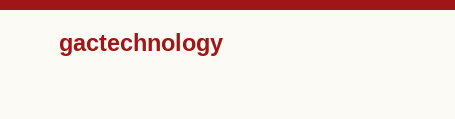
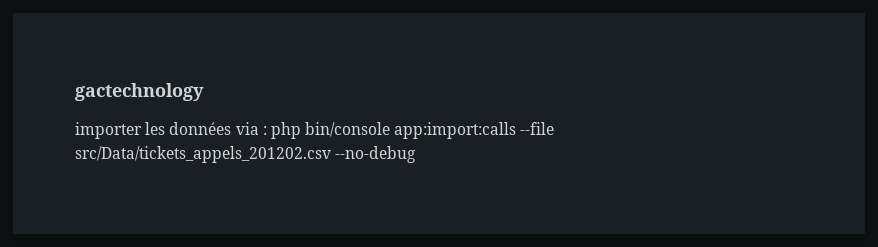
(223, 44) none -> [75,122,555,139] [75,146,417,163] // importer les données via : php bin/console app:import:calls --file src/Data/tickets_appels_201202.csv --no-debug

